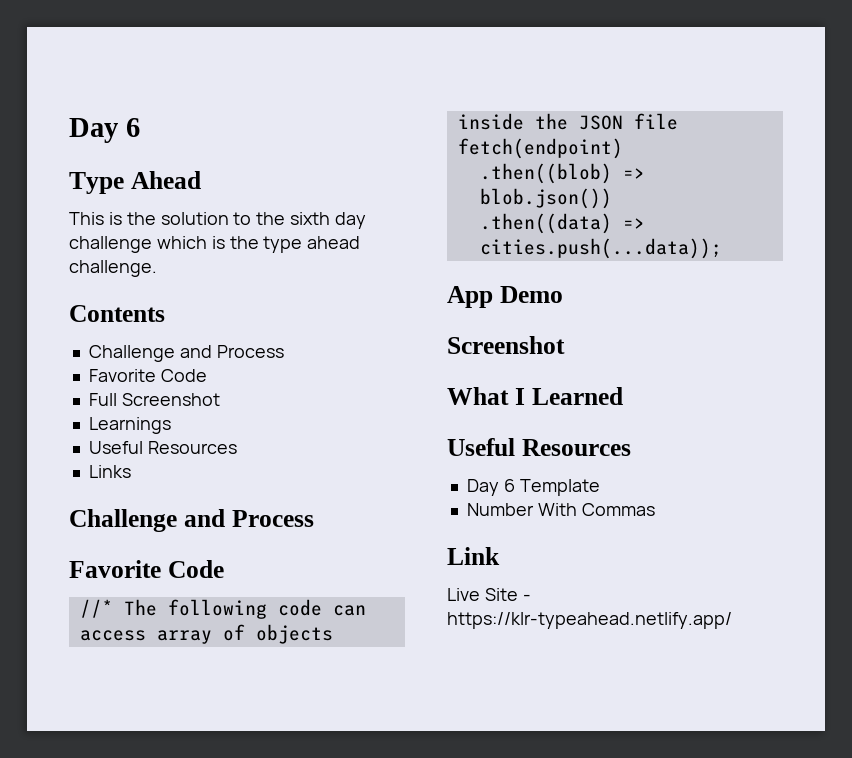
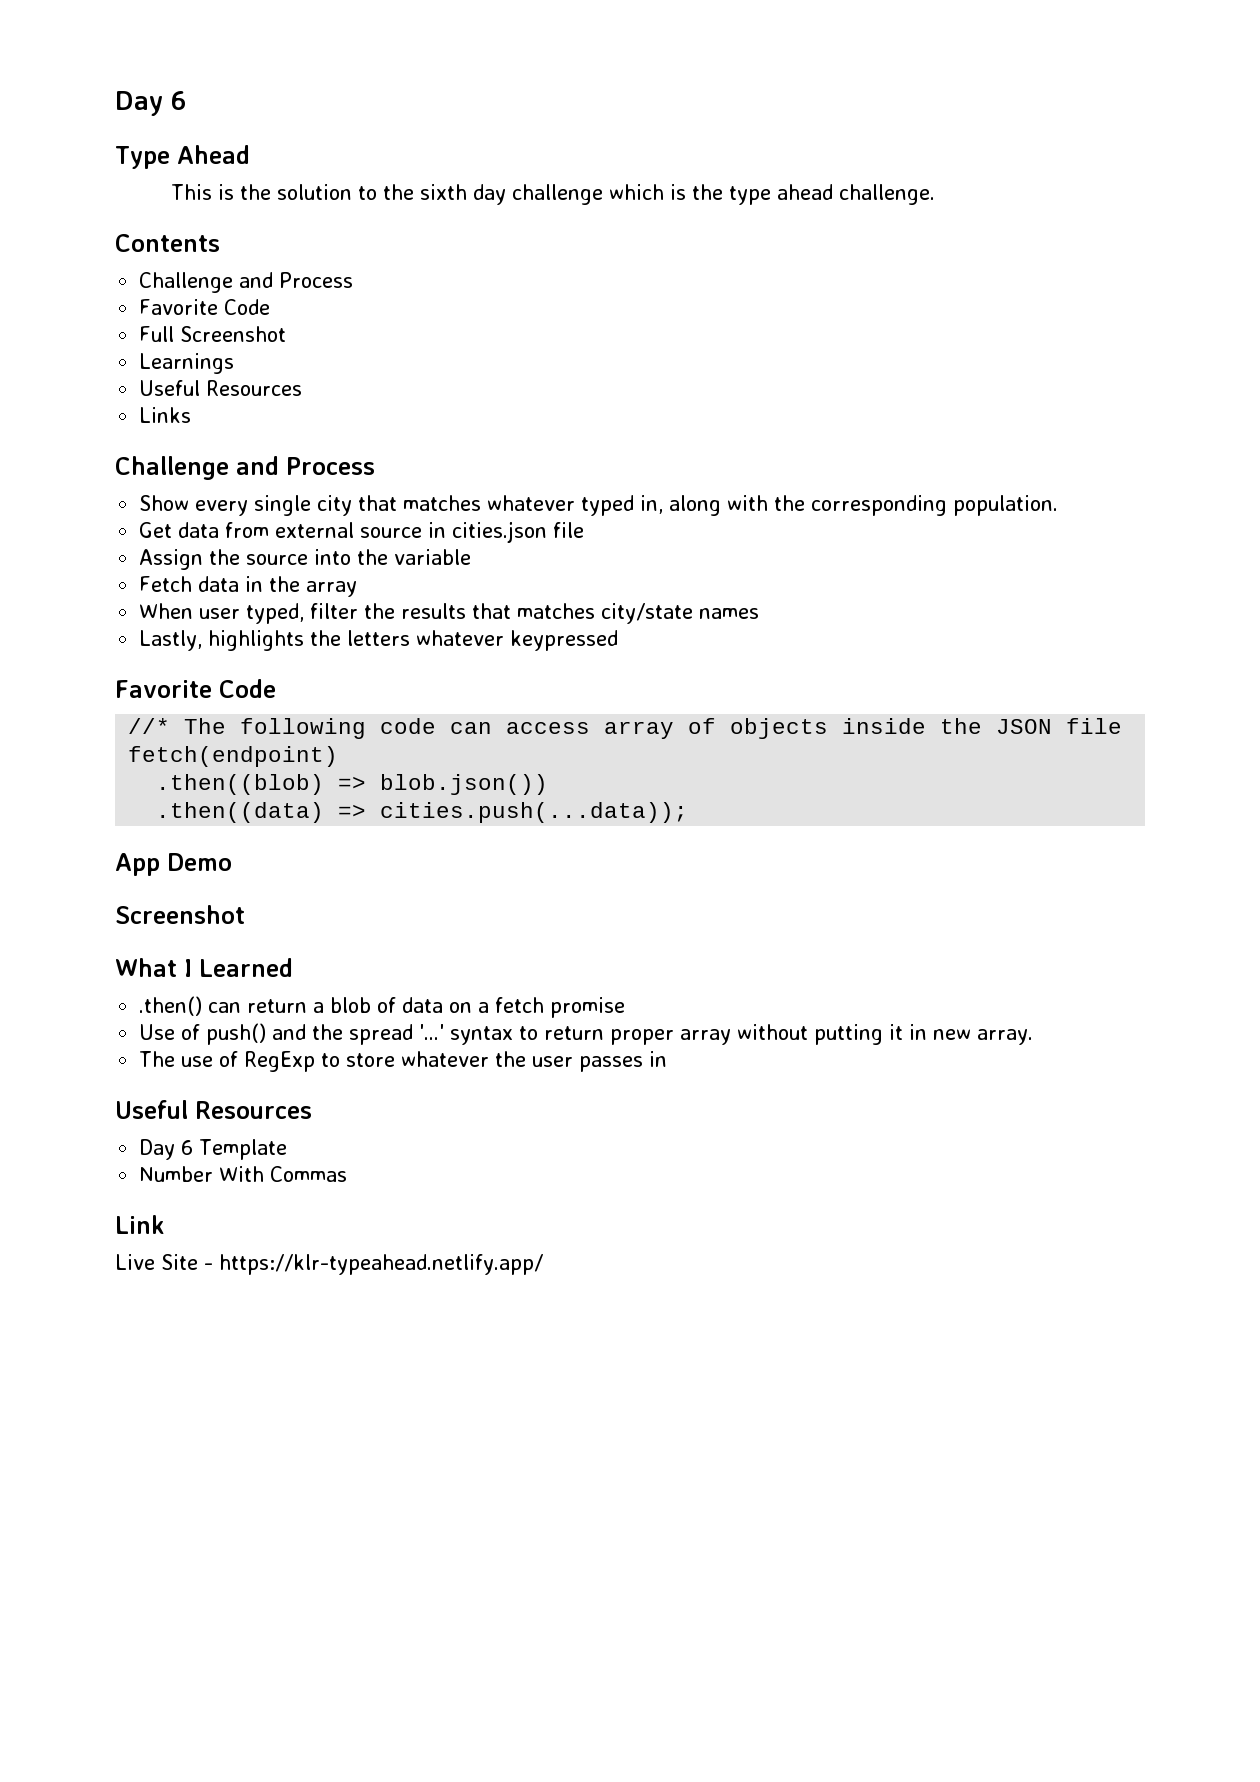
(314, 518) none -> [139,495,1059,516] [139,521,585,543] [139,549,472,570] [139,576,358,597] [139,603,760,624] [139,630,619,651] // Show every single city that matches whatever typed in, along with the corresponding population. // Get data from external source in cities.json file // Assign the source into the variable // Fetch data in the array // When user typed, filter the results that matches city/state names // Lastly, highlights the letters whatever keypressed
(623, 396) none -> [139,996,626,1018] [139,1023,1034,1045] [139,1051,668,1072] // .then() can return a blob of data on a fetch promise // Use of push() and the spread '...' syntax to return proper array without putting it in new array. // The use of RegExp to store whatever the user passes in

